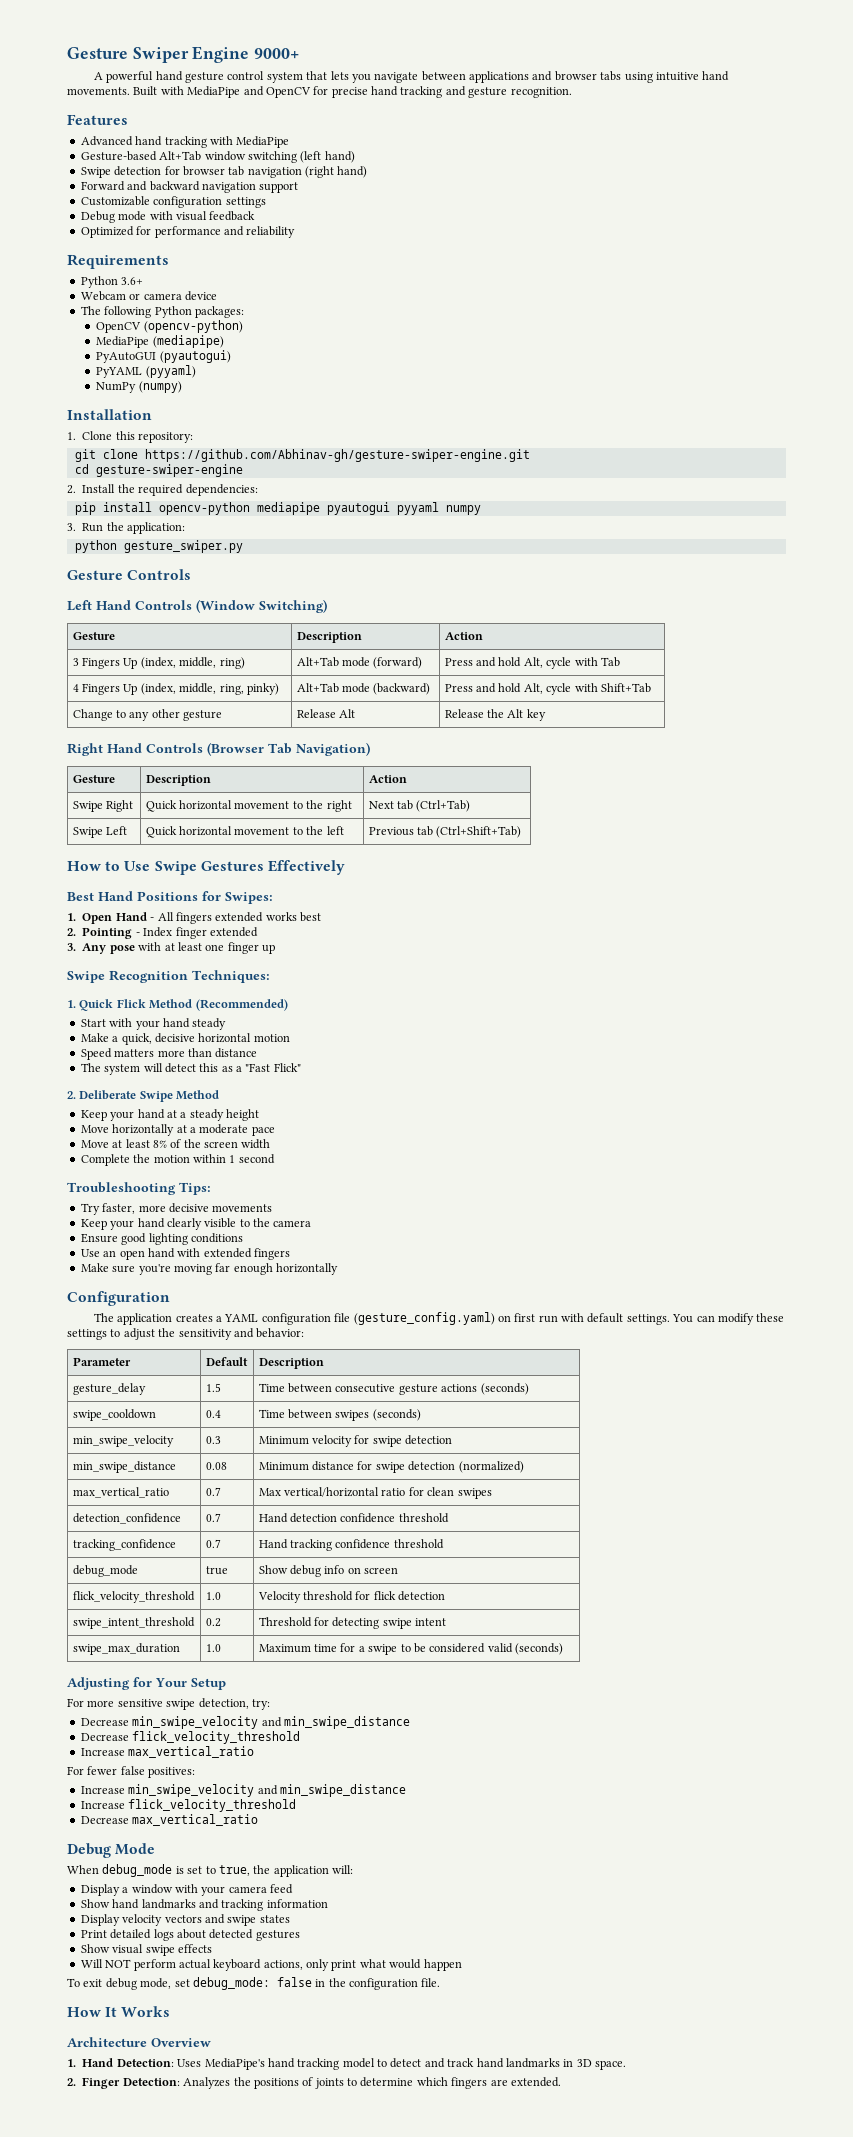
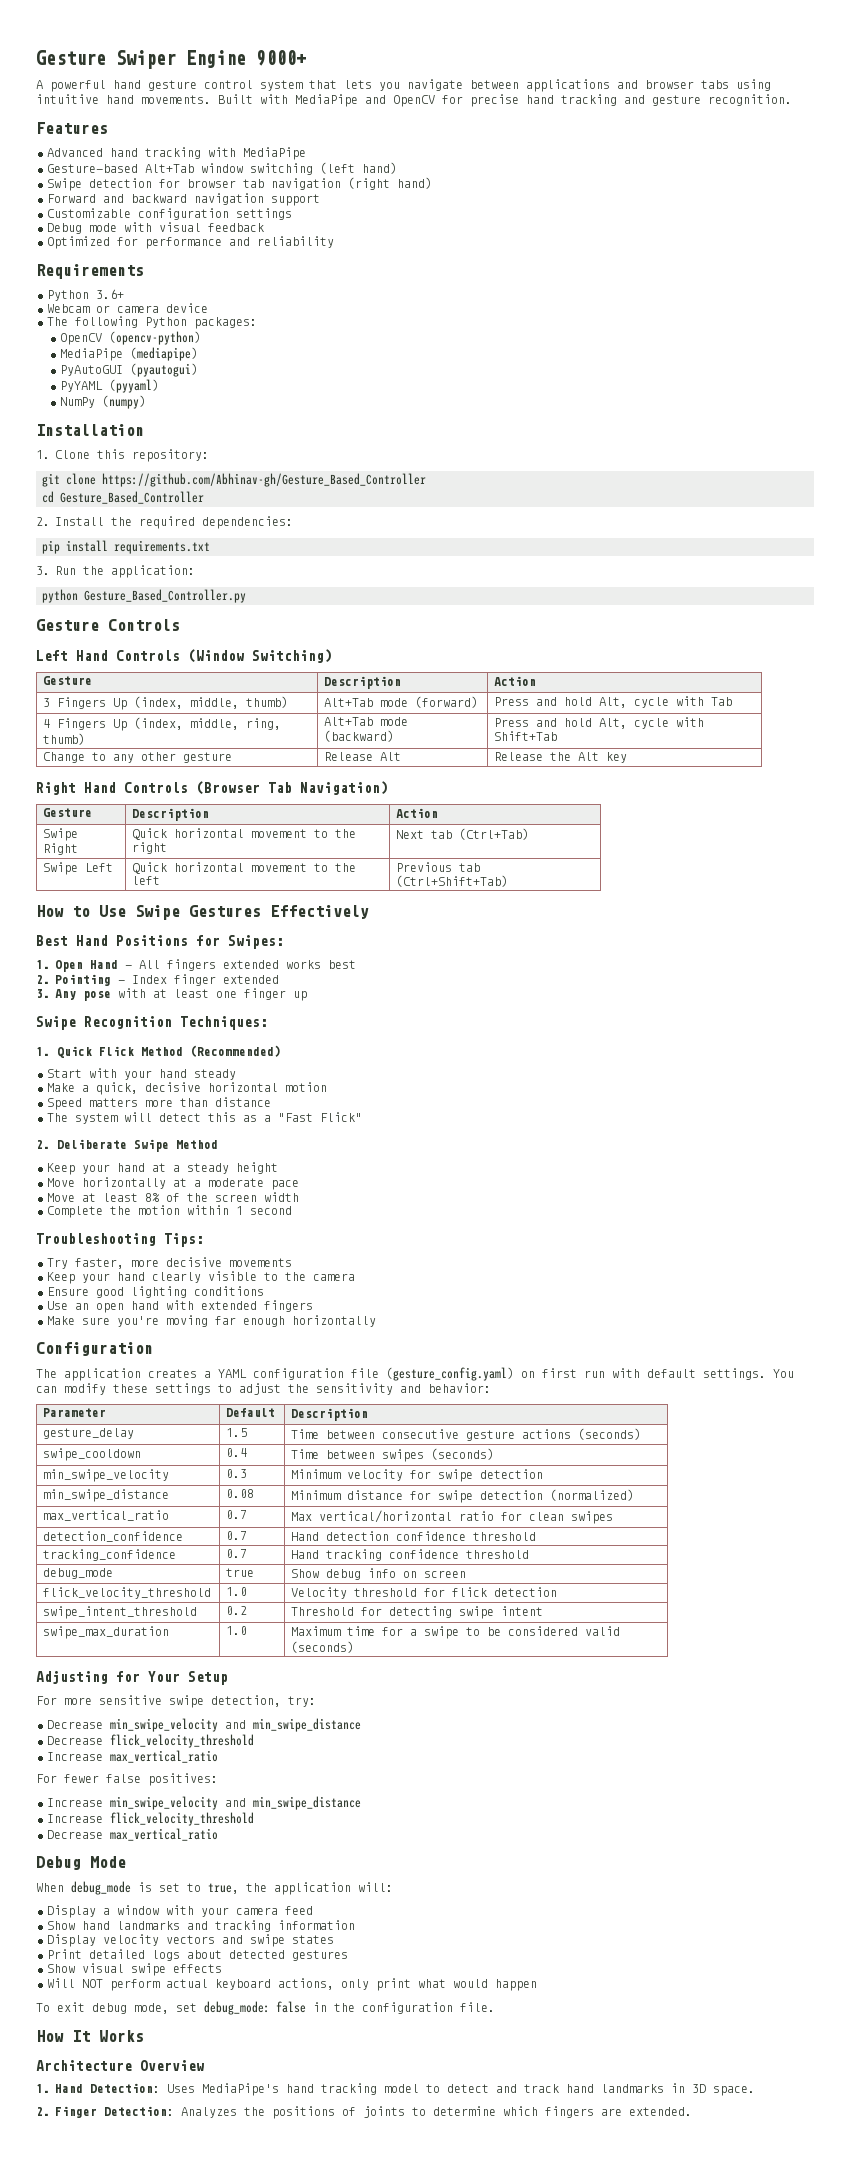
[144,449,530,462] https://github.com/Abhinav-gh/gesture-swiper-engine.git -> [102,473,426,487] https://github.com/Abhinav-gh/Gesture_Based_Controller
[95,464,243,477] gesture-swiper-engine -> [60,491,204,504] Gesture_Based_Controller
[158,502,481,515] opencv-python mediapipe pyautogui pyyaml numpy -> [114,540,210,554] requirements.txt
[123,540,243,553] gesture_swiper.py -> [84,589,246,603] Gesture_Based_Controller.py
[219,657,245,669] ring) -> [246,696,289,708] thumb)
[246,683,279,695] pinky) -> [43,733,86,745] thumb)

